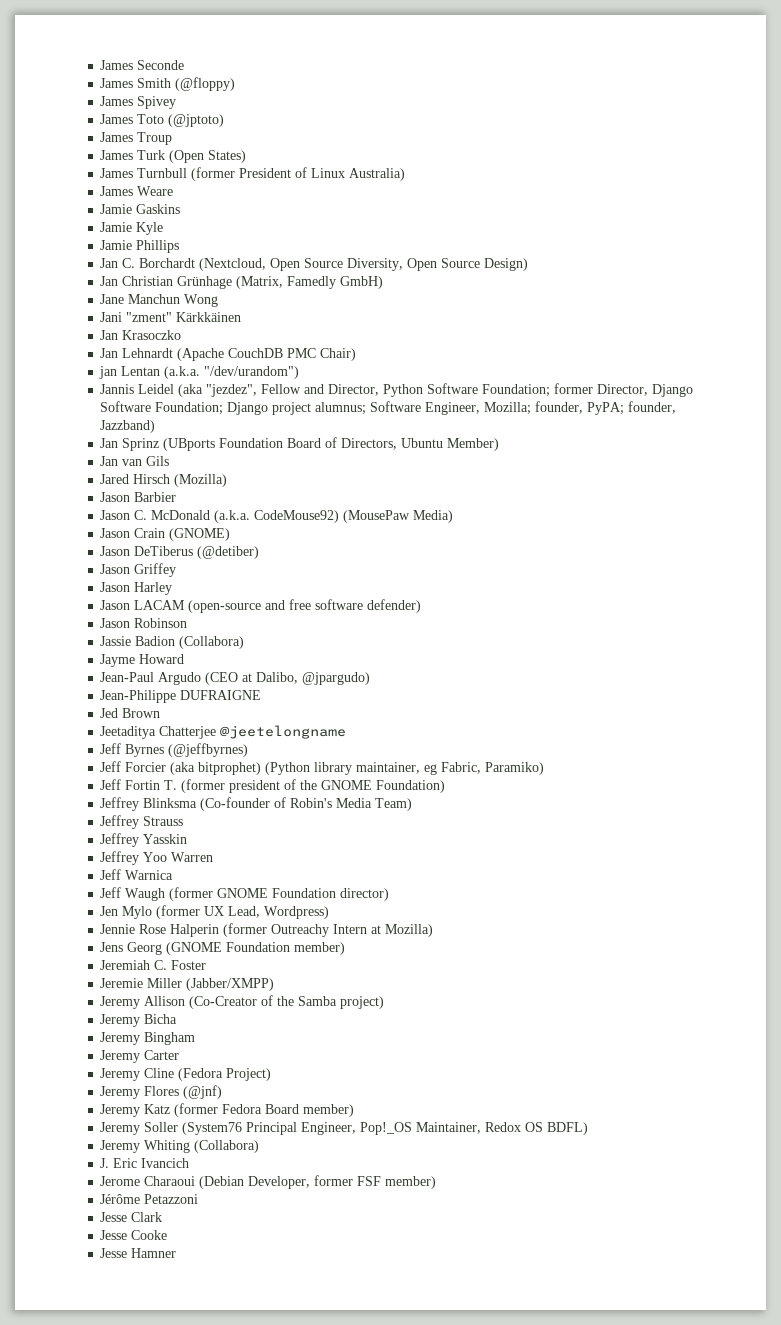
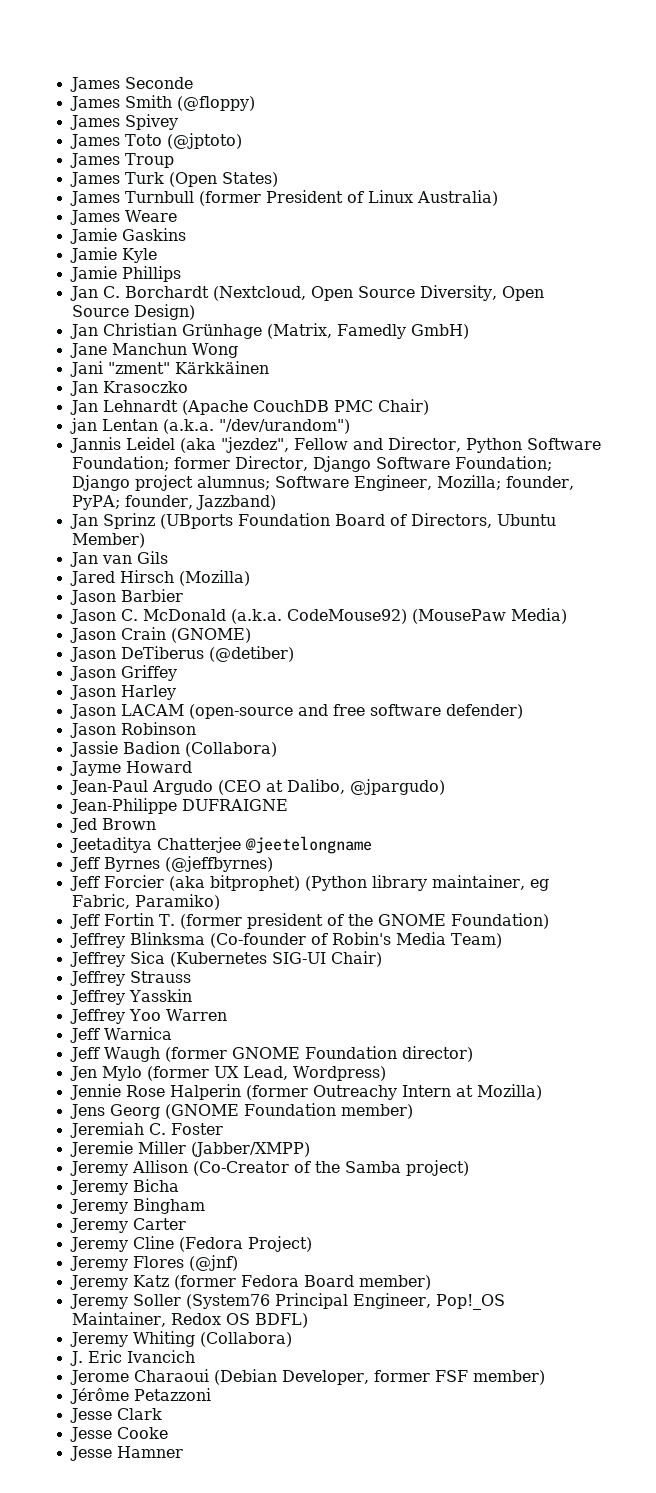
(413, 804) none -> [69,951,382,967] // Jeffrey Sica (Kubernetes SIG-UI Chair)

